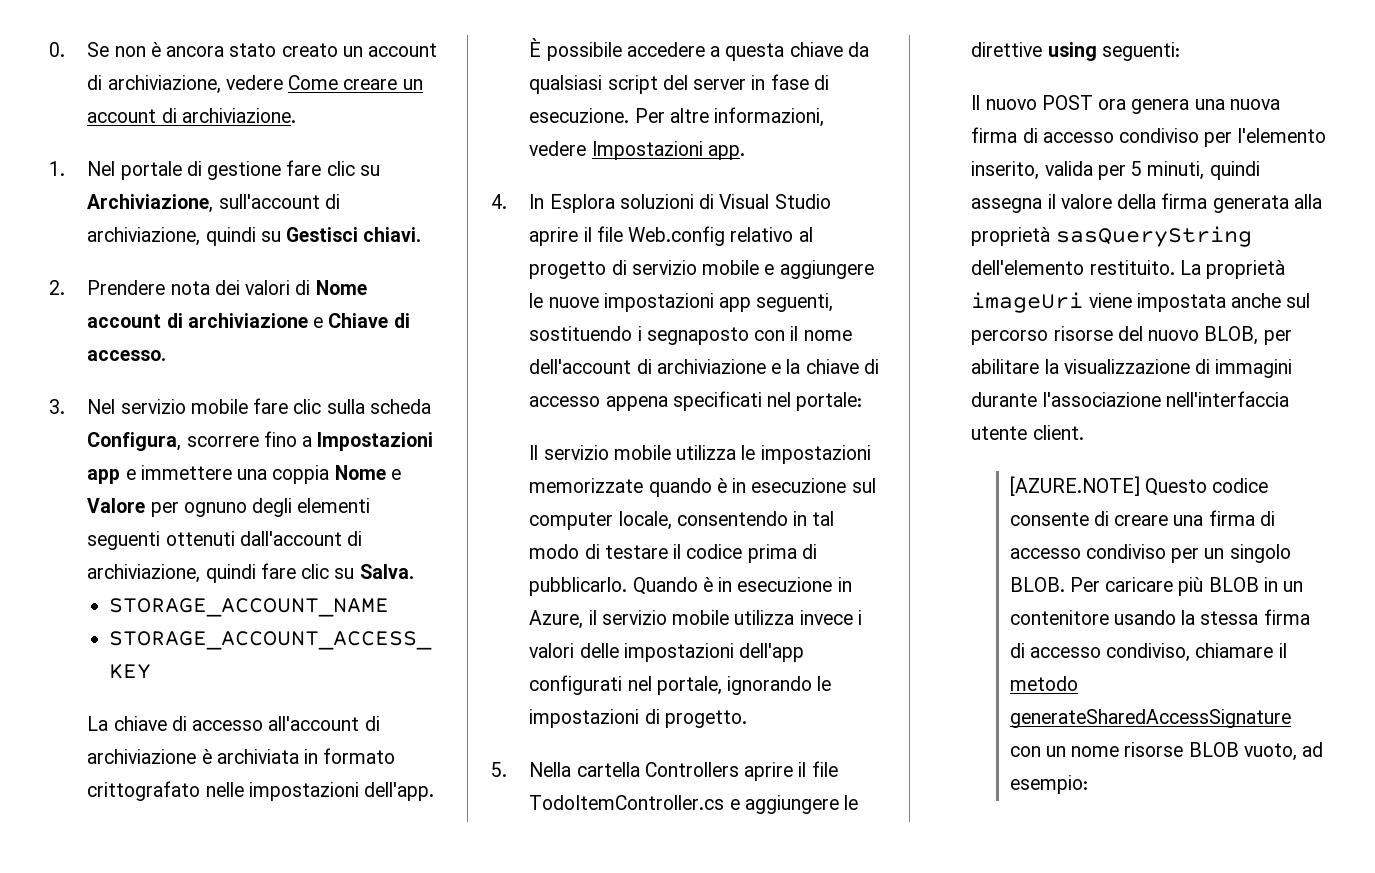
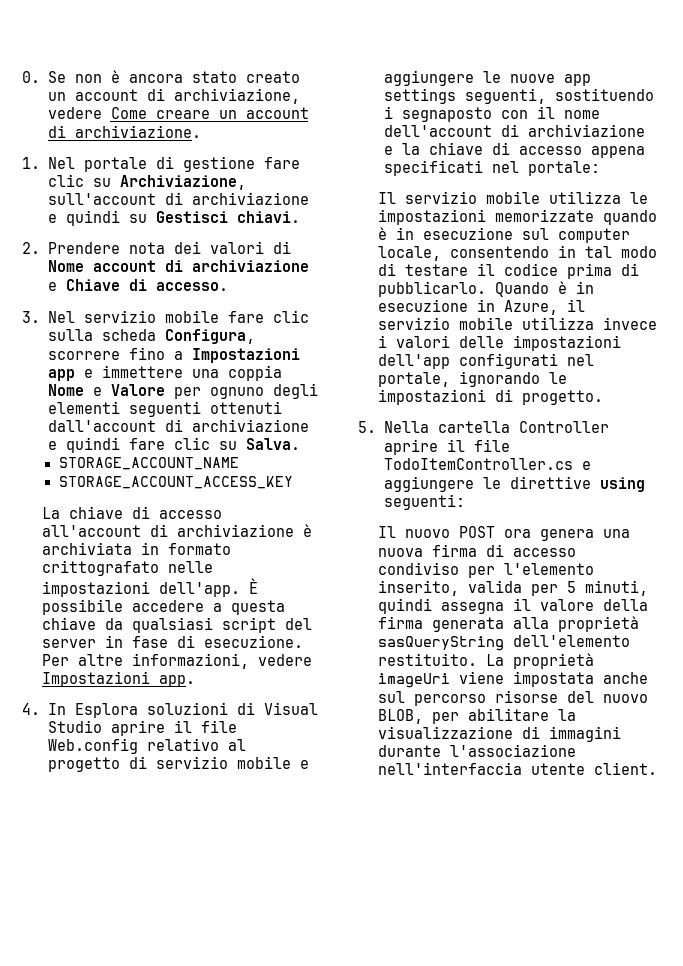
[87,227,201,246] archiviazione, -> [191,192,309,205] [47,214,57,223] archiviazione e
[87,564,201,583] archiviazione, -> [191,419,309,432] [47,441,57,450] archiviazione e
[603,293,752,312] impostazioni app -> [563,74,591,86] [383,88,456,104] app settings
[644,762,739,777] Controllers -> [518,421,609,433] Controller
[1009,476,1269,496] [1009,510,1275,526] [1009,544,1291,563] [1009,577,1304,596] [1009,609,1310,625] [1009,643,1287,662] [1009,676,1078,691] [1009,709,1291,728] [1009,742,1324,761] [1009,775,1088,794] // [AZURE.NOTE] Questo codice consente di creare una firma di accesso condiviso per un singolo BLOB. Per caricare più BLOB in un contenitore usando la stessa firma di accesso condiviso, chiamare il metodo generateSharedAccessSignature con un nome risorse BLOB vuoto, ad esempio: -> (658, 768) none

